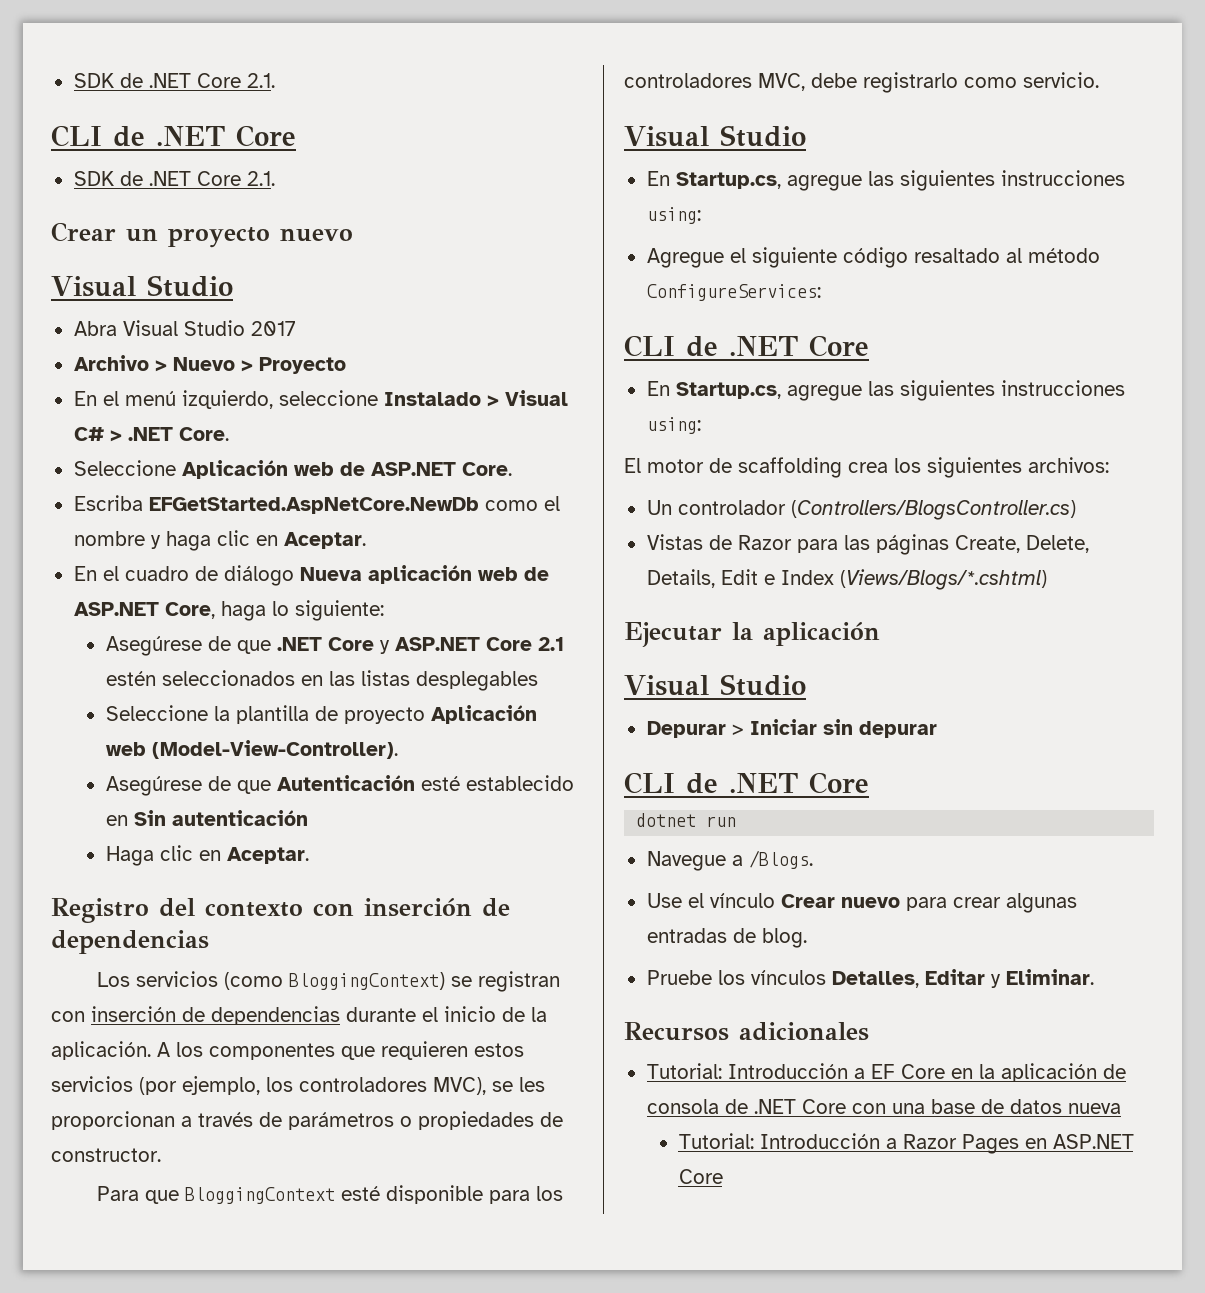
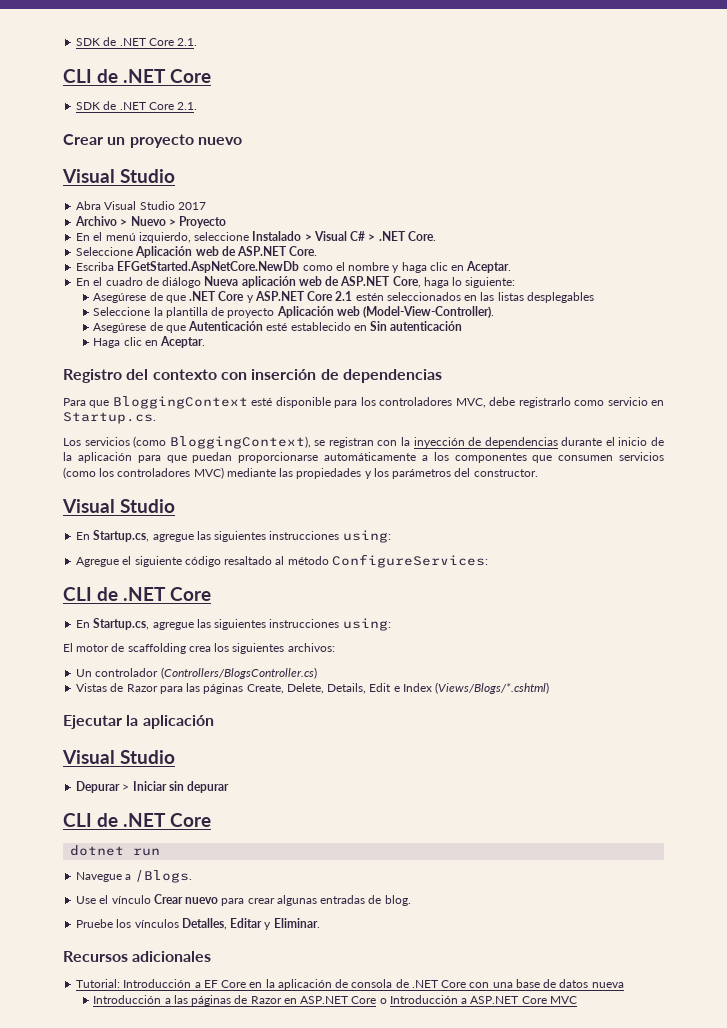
[96,971,560,992] [51,1006,547,1025] [51,1041,524,1060] [51,1076,545,1095] [51,1111,563,1130] [51,1148,161,1162] // Los servicios (como BloggingContext) se registran con inserción de dependencias durante el inicio de la aplicación. A los componentes que requieren estos servicios (por ejemplo, los controladores MVC), se les proporcionan a través de parámetros o propiedades de constructor. -> (442, 376) none
[1023,72,1099,88] servicio. -> [607,397,664,406] [63,412,156,424] [63,436,664,449] [63,452,664,463] [63,467,538,479] servicio en Startup.cs. // Los servicios (como BloggingContext), se registran con la inyección de dependencias durante el inicio de la aplicación para que puedan proporcionarse automáticamente a los componentes que consumen servicios (como los controladores MVC) mediante las propiedades y los parámetros del constructor.
[678,1133,1134,1154] [678,1169,723,1184] Tutorial: Introducción a Razor Pages en ASP.NET Core -> [93,995,577,1006] Introducción a las páginas de Razor en ASP.NET Core o Introducción a ASP.NET Core MVC

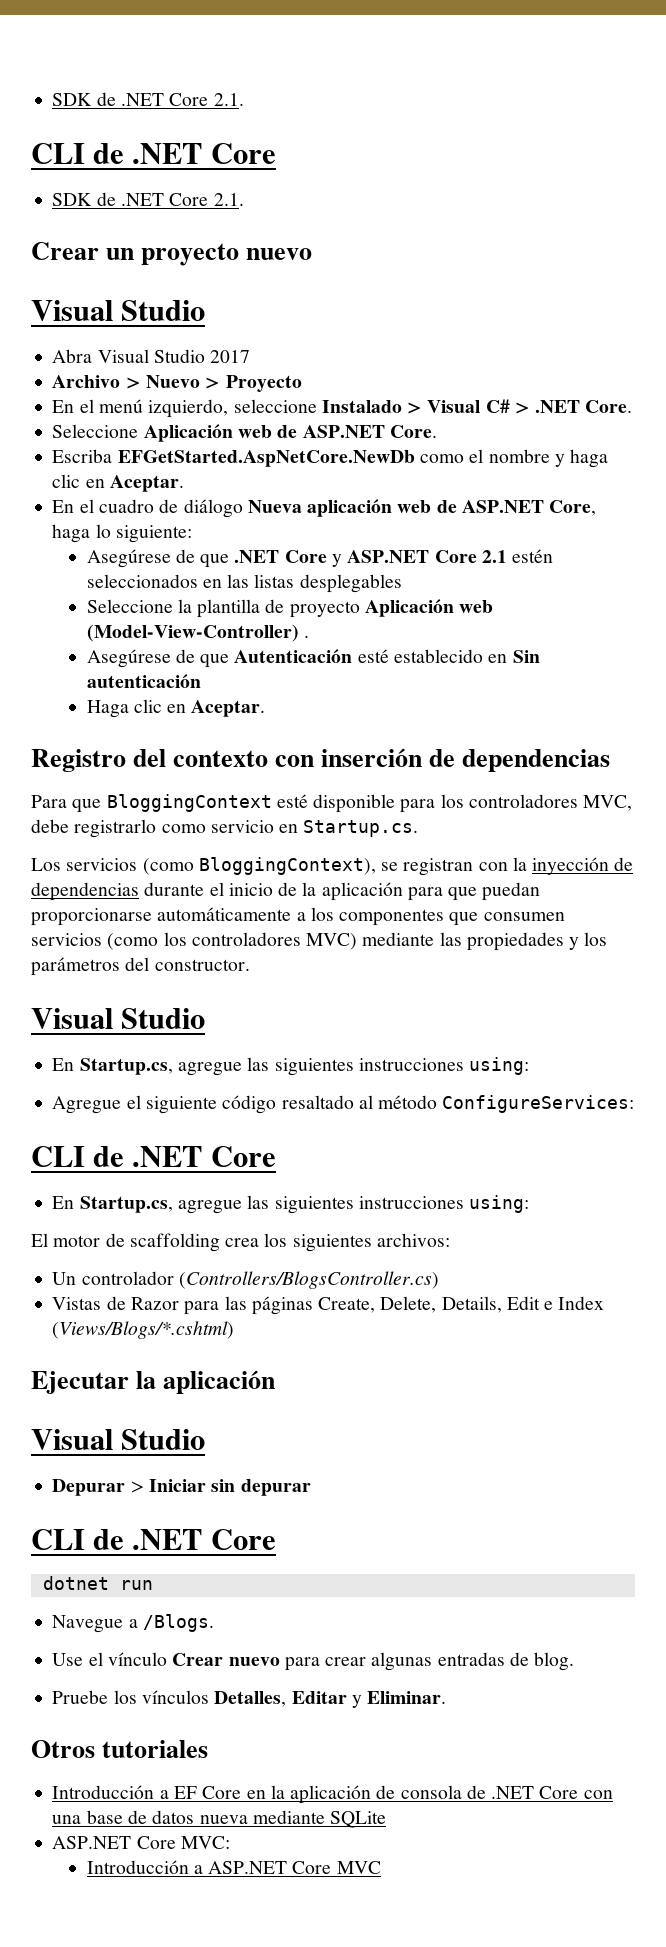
[363,306,495,318] (Model-View-Controller). -> [86,624,309,642] (Model-View-Controller) .
[63,951,212,962] [76,979,121,988] Recursos adicionales // Tutorial: -> [31,1740,209,1758] Otros tutoriales //
[93,995,387,1006] // Introducción a las páginas de Razor en ASP.NET Core o -> [252,1810,387,1828] [52,1836,230,1849] mediante SQLite // ASP.NET Core MVC: //

